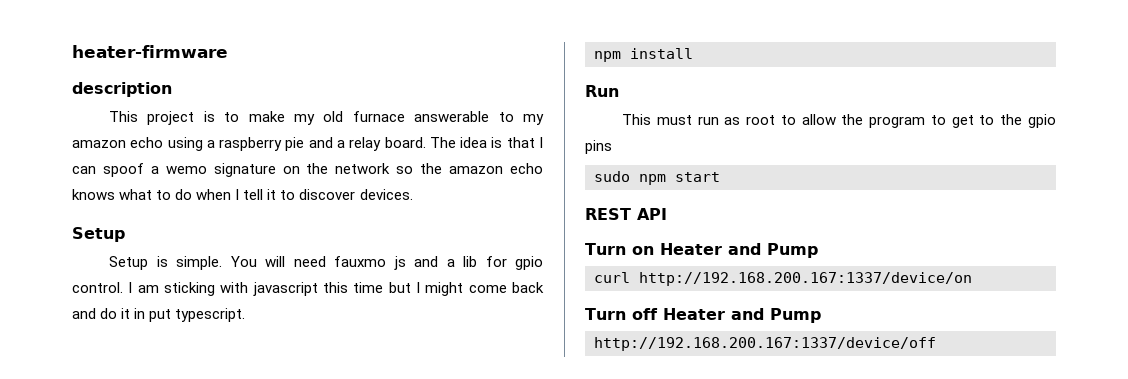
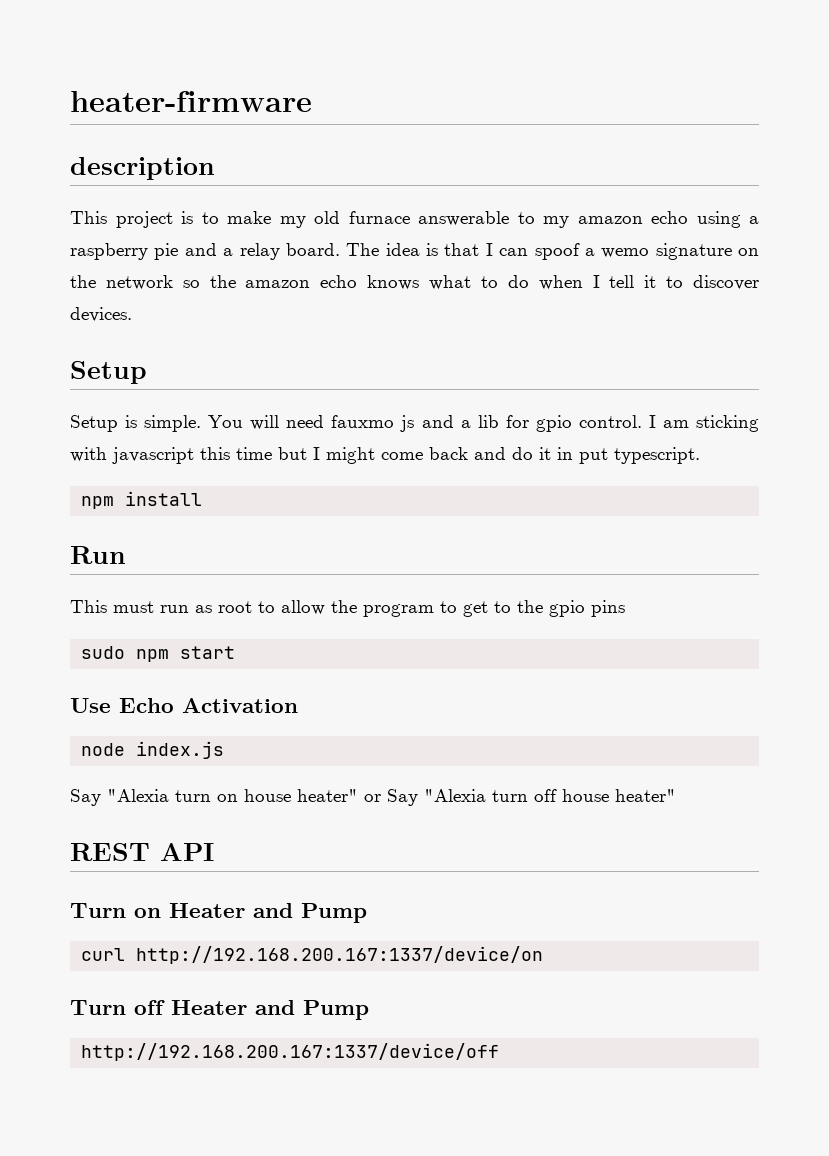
(720, 177) none -> [70,698,298,713] [81,741,225,759] [70,789,676,806] // Use Echo Activation // node index.js // Say "Alexia turn on house heater" or Say "Alexia turn off house heater"

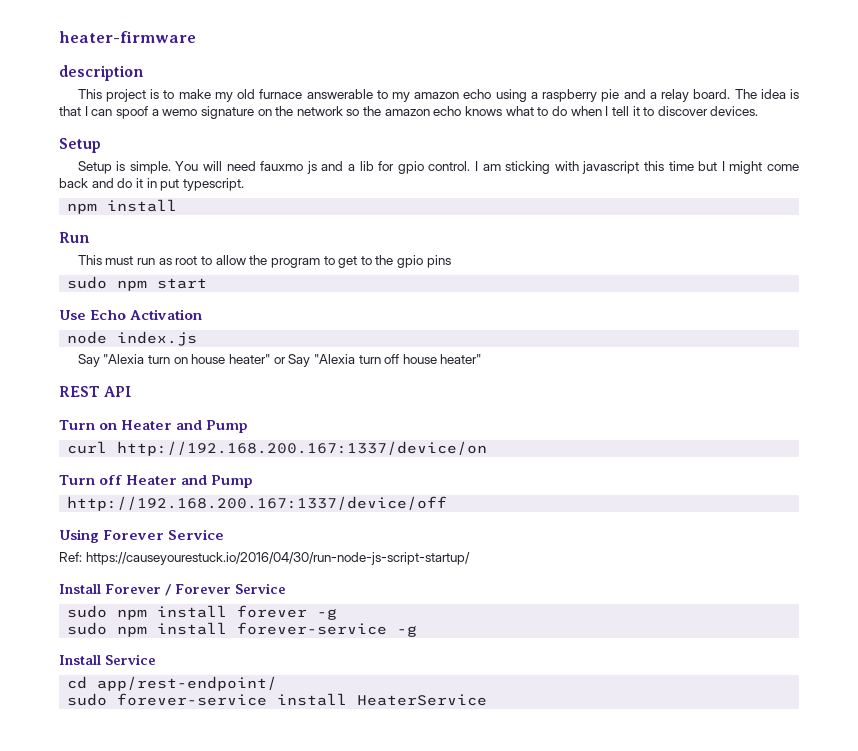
(500, 1052) none -> [59,529,225,543] [59,552,470,565] [59,583,286,596] [67,605,338,620] [67,622,418,637] [59,654,156,665] [67,676,278,691] [67,693,488,706] // Using Forever Service // Ref: https://causeyourestuck.io/2016/04/30/run-node-js-script-startup/ // Install Forever / Forever Service // sudo npm install forever -g // sudo npm install forever-service -g // Install Service // cd app/rest-endpoint/ // sudo forever-service install HeaterService

